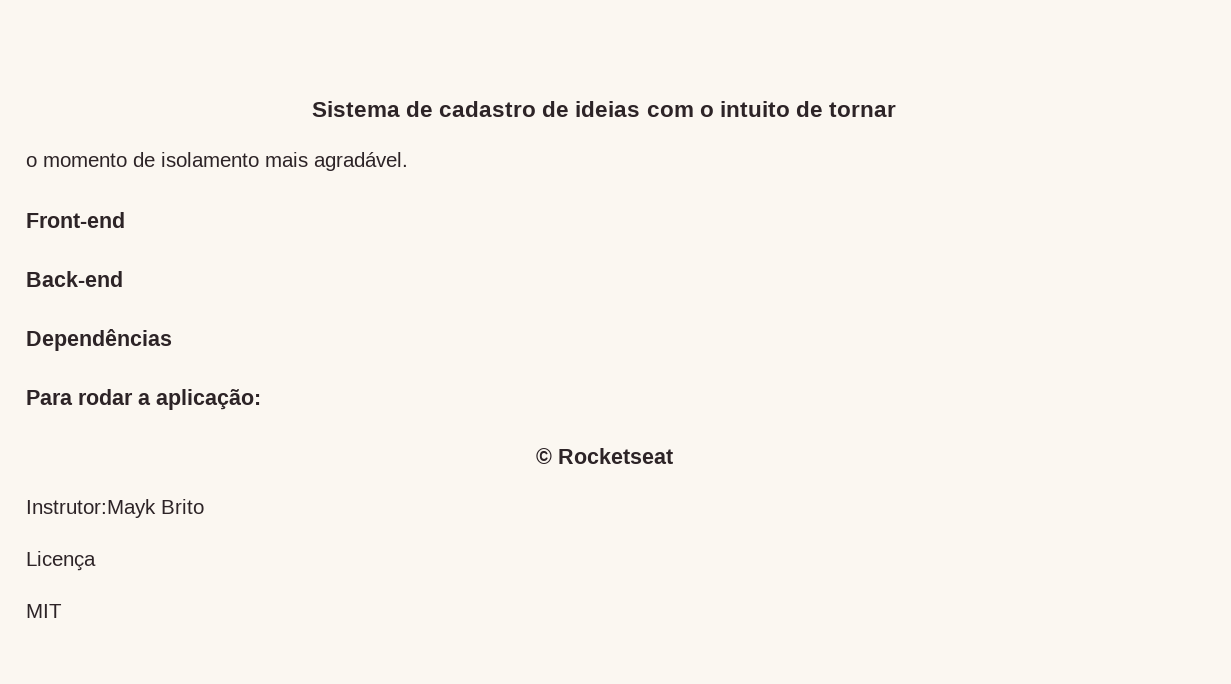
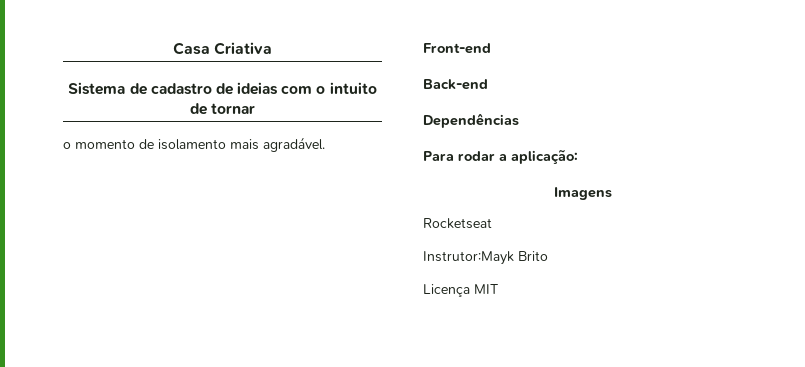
(312, 109) none -> [172,42,273,55] Casa Criativa //
[535,448,552,464] © -> [553,187,612,200] Imagens //
(96, 561) // -> (470, 290) none

